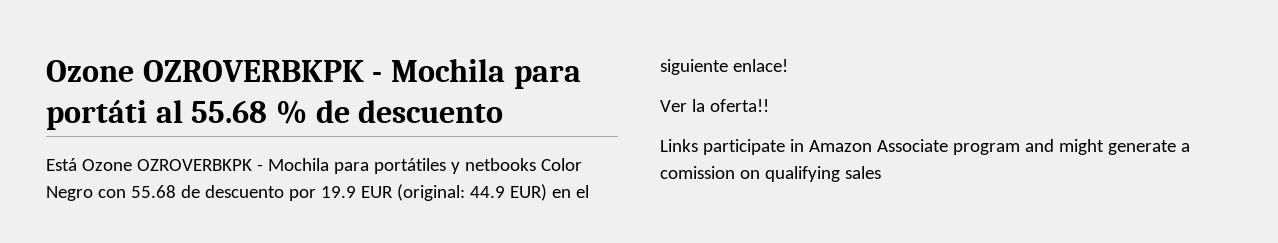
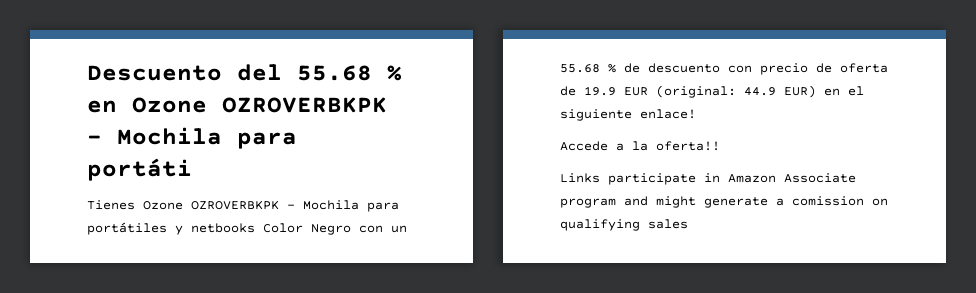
(46, 71) none -> [87,64,402,81] [87,100,117,113] Descuento del 55.68 % en
[155,100,504,124] [46,158,77,171] al 55.68 % de descuento // Está -> [87,200,135,210] // Tienes
[130,185,316,201] 55.68 de descuento por -> [391,225,407,233] [560,63,888,75] [560,86,576,96] un 55.68 % de descuento con precio de oferta de
[660,100,687,112] Ver -> [560,141,624,151] Accede a

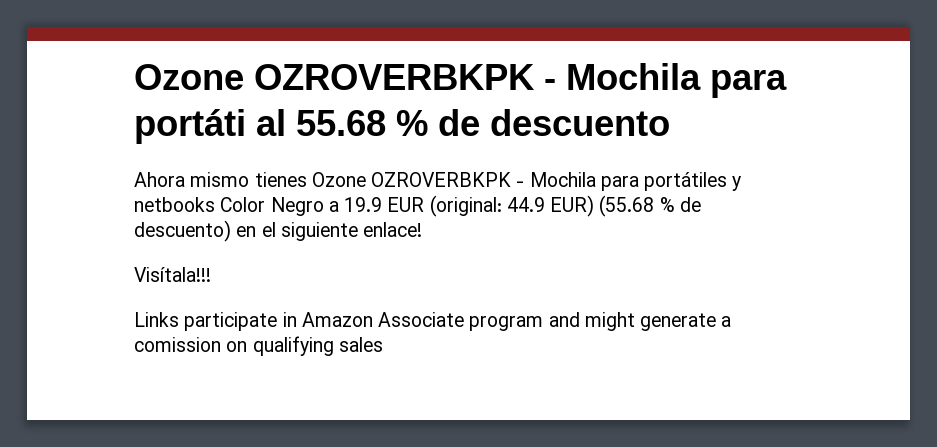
[87,64,402,81] [87,100,117,113] Descuento del 55.68 % en -> (134, 77) none
[87,200,135,210] // Tienes -> [256,109,670,136] [134,172,307,187] al 55.68 % de descuento // Ahora mismo tienes
[359,225,407,233] [560,63,888,75] [560,86,576,96] con un 55.68 % de descuento con precio de oferta de -> [328,201,339,212] a
(816, 91) none -> [599,195,701,217] [134,220,231,242] (55.68 % de descuento)
[560,141,720,151] Accede a la oferta!! -> [134,267,211,282] Visítala!!!

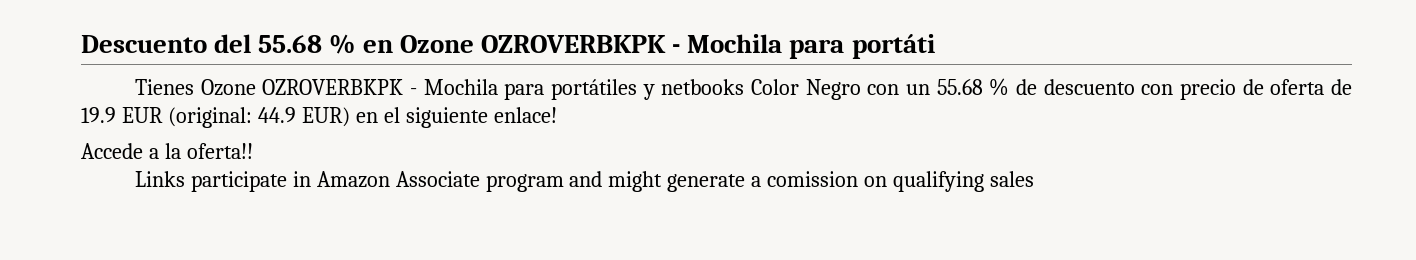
(134, 77) none -> [81,34,393,54] Descuento del 55.68 % en
[256,109,670,136] [134,172,307,187] al 55.68 % de descuento // Ahora mismo tienes -> [134,79,194,95] // Tienes
[328,201,339,212] a -> [867,78,1352,100] con un 55.68 % de descuento con precio de oferta de
[599,195,701,217] [134,220,231,242] (55.68 % de descuento) -> (350, 117) none
[134,267,211,282] Visítala!!! -> [81,143,253,159] Accede a la oferta!!

